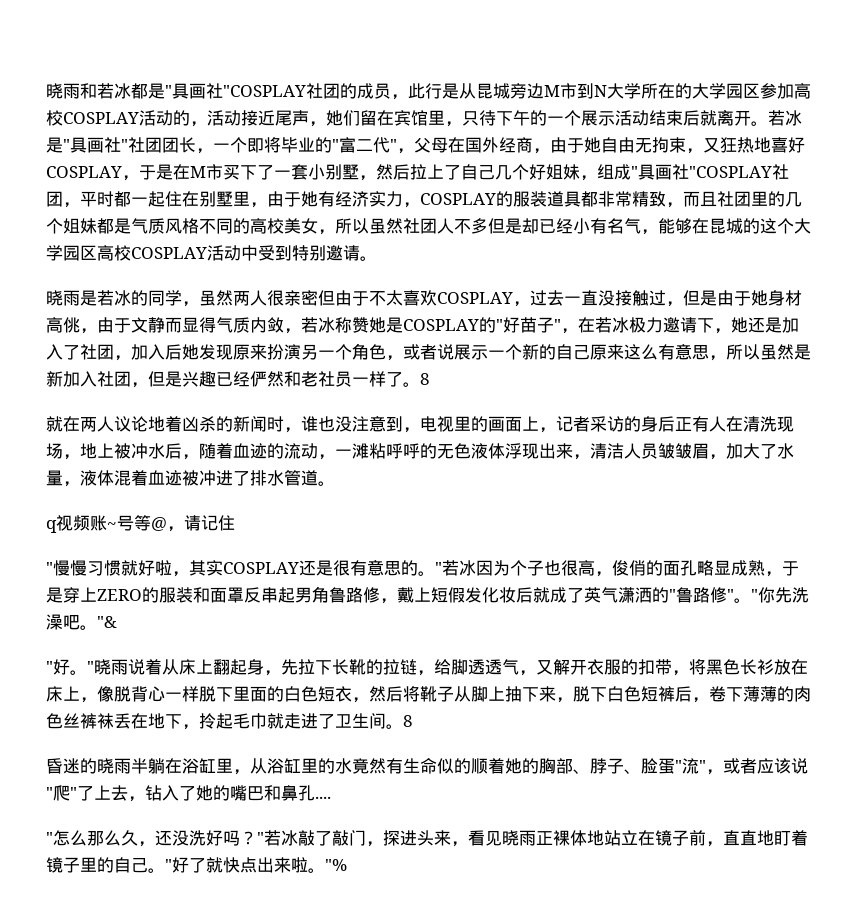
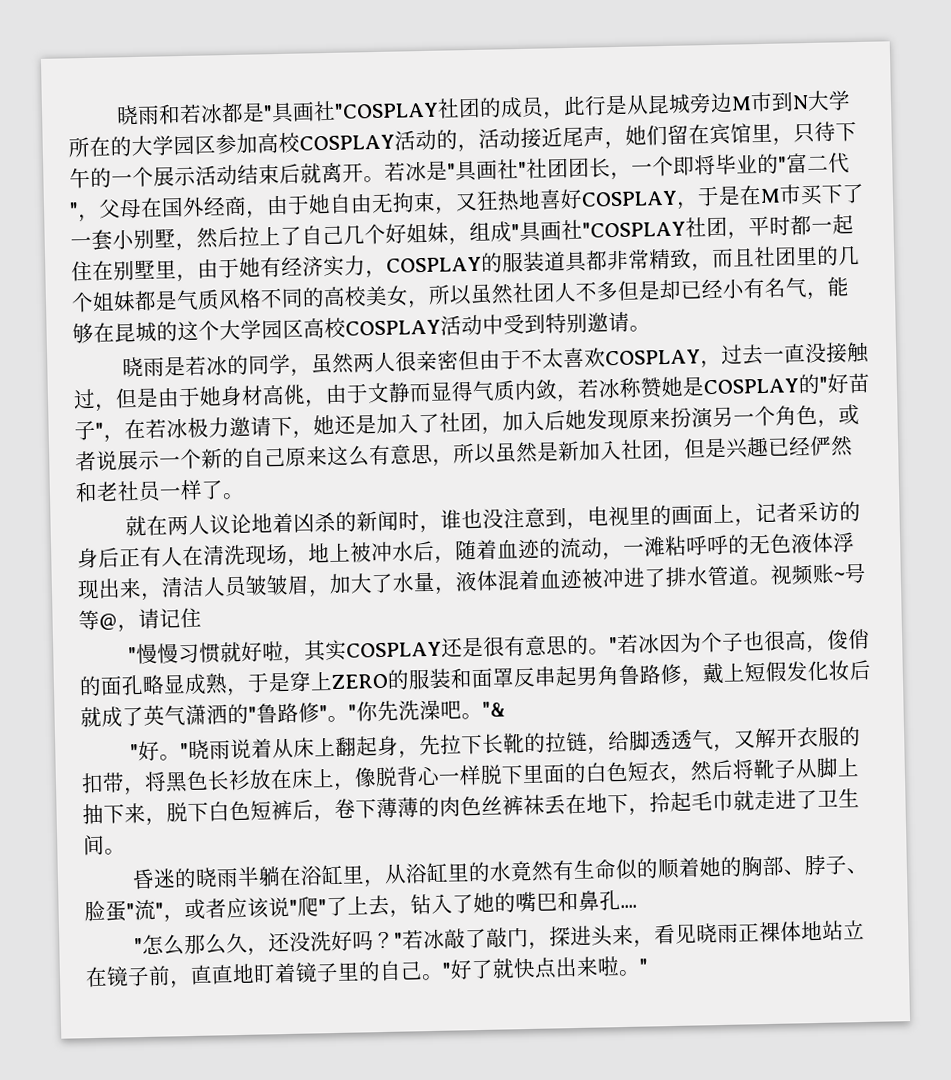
[420,373,430,385] 8 -> (245, 496) none
[46,520,57,533] // q -> (771, 582) none
[403,715,413,727] 8 -> (126, 851) none
[325,859,347,871] "% -> [639,958,649,974] "

